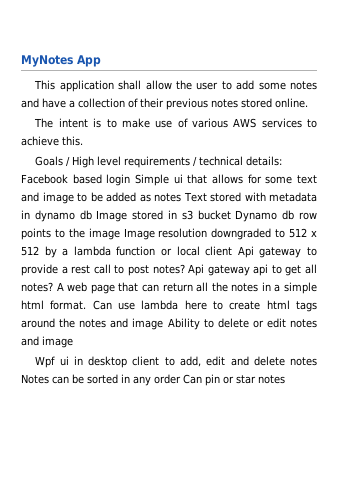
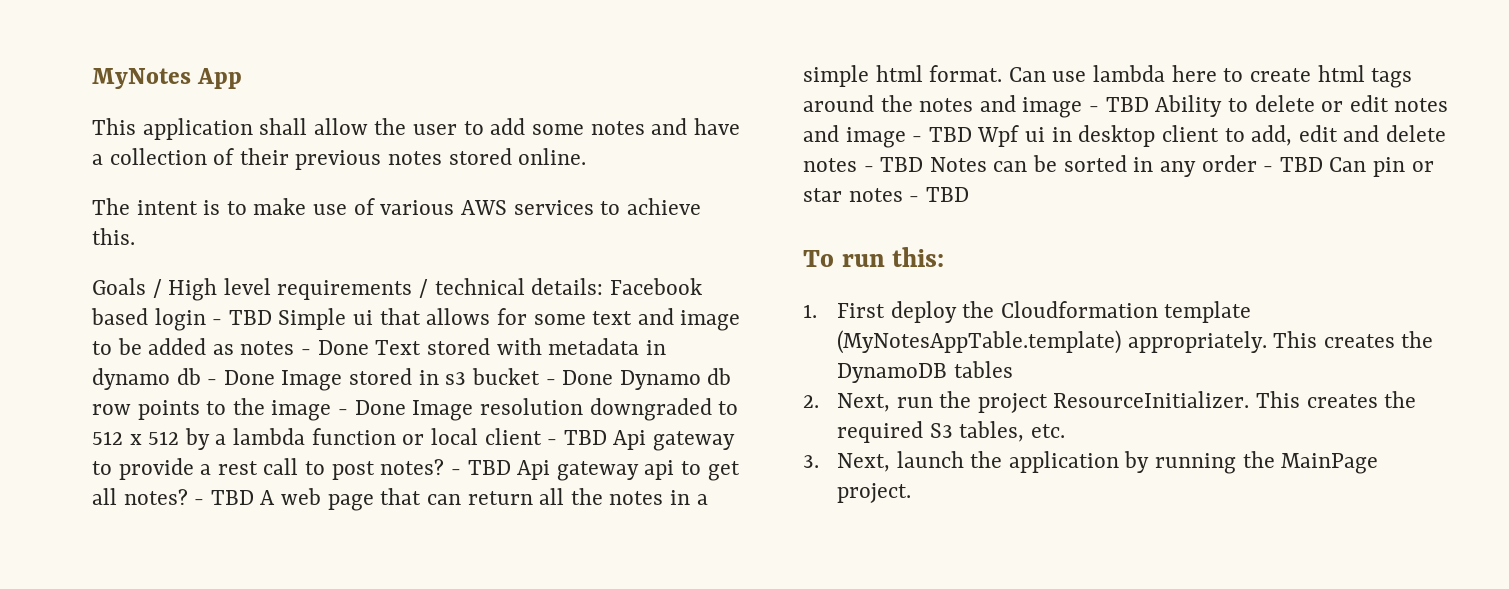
(131, 180) none -> [212,310,272,325] - TBD
(182, 197) none -> [301,340,369,355] - Done
(92, 215) none -> [207,370,275,385] - Done
(231, 215) none -> [545,370,614,385] - Done
(120, 234) none -> [338,400,406,415] - Done
(233, 251) none -> [547,430,607,445] - TBD
(185, 269) none -> [450,460,511,475] - TBD
(53, 287) none -> [194,490,254,505] - TBD
(164, 324) none -> [1089,97,1149,112] - TBD
(73, 342) // -> [912,127,972,142] - TBD
(317, 361) none -> [863,157,924,172] - TBD
(181, 379) none -> [1263,157,1323,172] - TBD
(285, 379) none -> [909,187,969,202] [803,247,945,267] [803,301,1252,323] [837,330,1434,354] [837,361,1013,383] [803,391,1417,413] [837,421,1065,443] [803,451,1379,474] [837,483,912,503] - TBD // To run this: // 1. First deploy the Cloudformation template (MyNotesAppTable.template) appropriately. This creates the DynamoDB tables // 2. Next, run the project ResourceInitializer. This creates the required S3 tables, etc. // 3. Next, launch the application by running the MainPage project.

